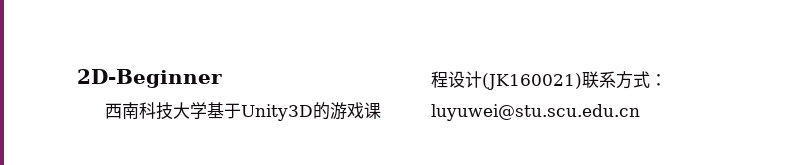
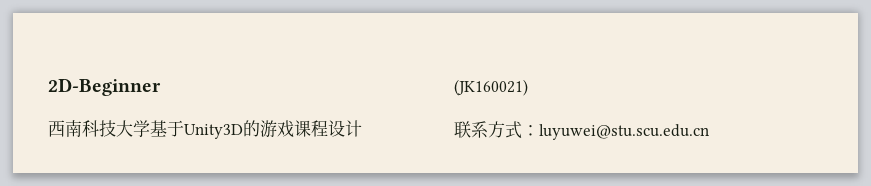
(582, 81) none -> (528, 87) //

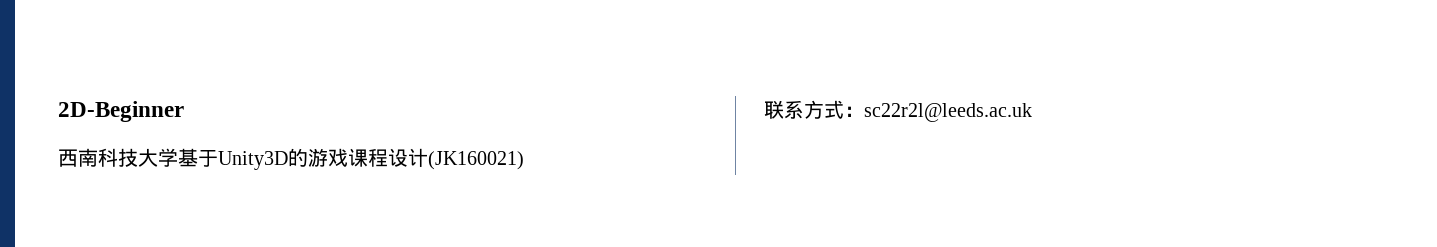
[539,124,709,140] luyuwei@stu.scu.edu.cn -> [864,103,1032,122] sc22r2l@leeds.ac.uk

